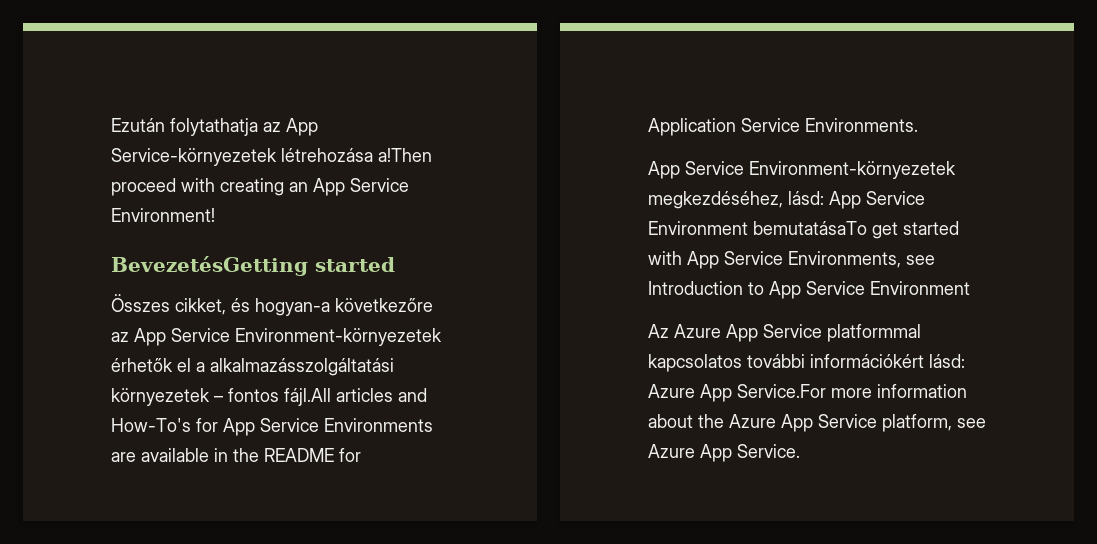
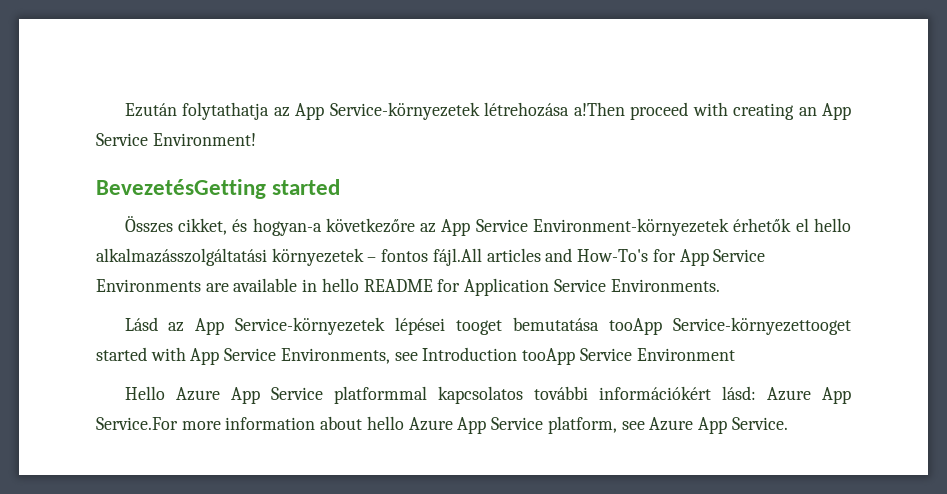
[196,362,205,372] a -> [814,218,851,232] hello
[233,448,259,462] the -> [321,278,359,292] hello
[648,161,956,179] [648,191,925,209] [648,221,898,239] App Service Environment-környezetek megkezdéséhez, lásd: App Service Environment bemutatásaTo get -> [124,317,851,335] Lásd az App Service-környezetek lépései tooget bemutatása tooApp Service-környezettooget
[748,281,801,299] to App -> [522,348,576,365] tooApp
[648,324,669,338] Az -> [124,386,165,400] Hello
[698,414,724,428] the -> [366,416,404,430] hello

